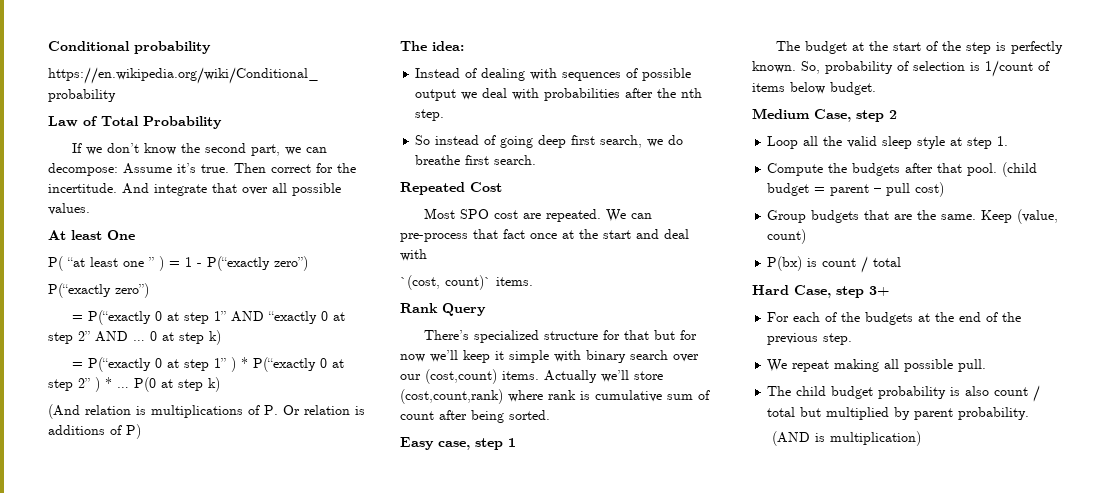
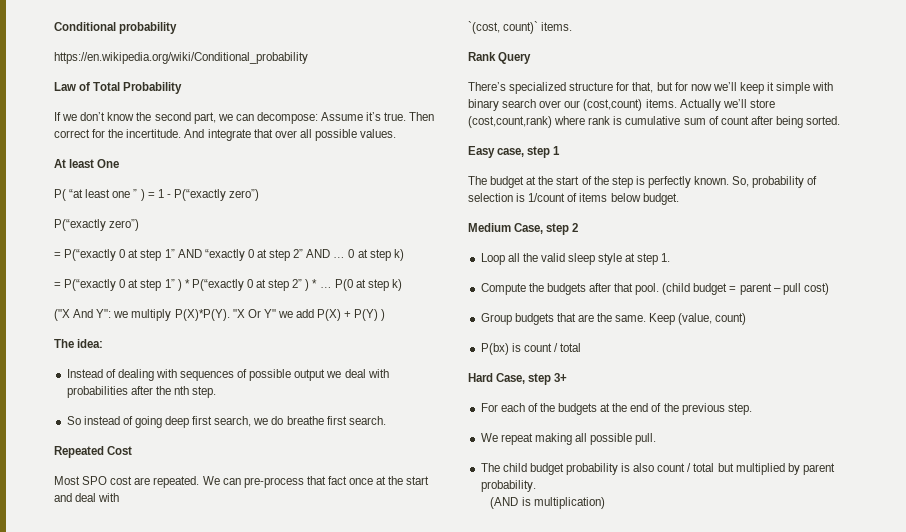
[48,404,365,419] [48,424,141,439] (And relation is multiplications of P. Or relation is additions of P) -> [54,309,386,321] ("X And Y": we multiply P(X)*P(Y). "X Or Y" we add P(X) + P(Y) )
[623,330,649,340] that -> [632,82,654,93] that,

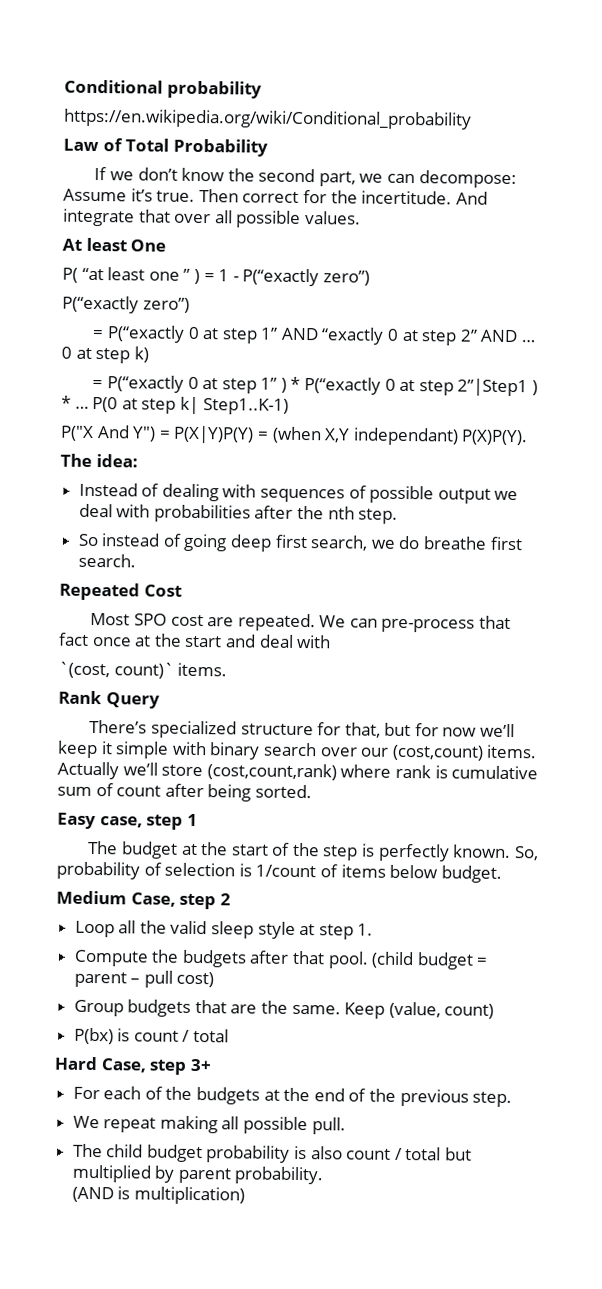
[292,279,303,288] 2” -> [457,378,529,397] 2”|Step1
[391,279,402,291] [54,309,386,321] k) // ("X And Y": we multiply P(X)*P(Y). "X Or Y" we add P(X) + P(Y) ) -> [179,396,289,415] [60,425,529,446] k| Step1..K-1) // P("X And Y") = P(X|Y)P(Y) = (when X,Y independant) P(X)P(Y).

